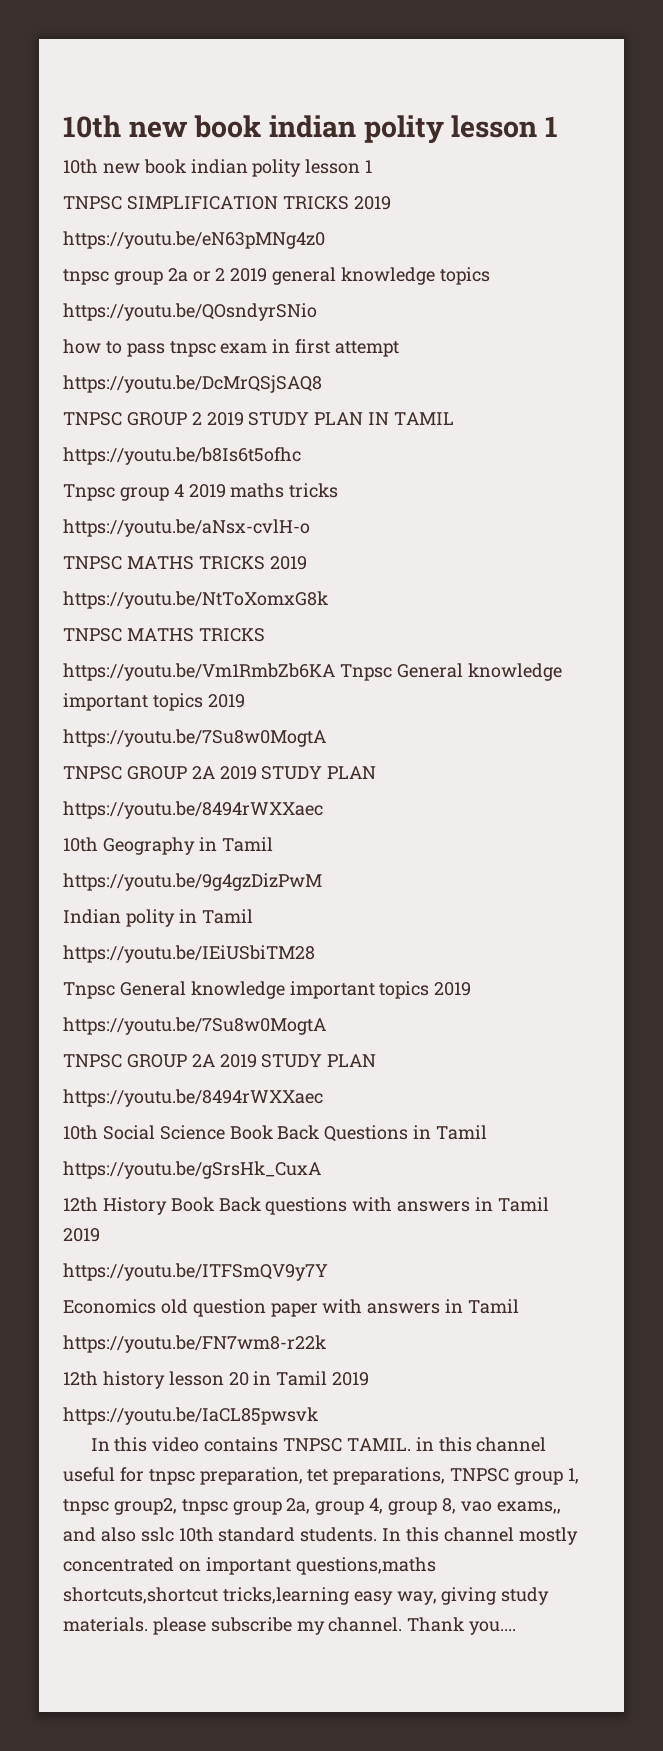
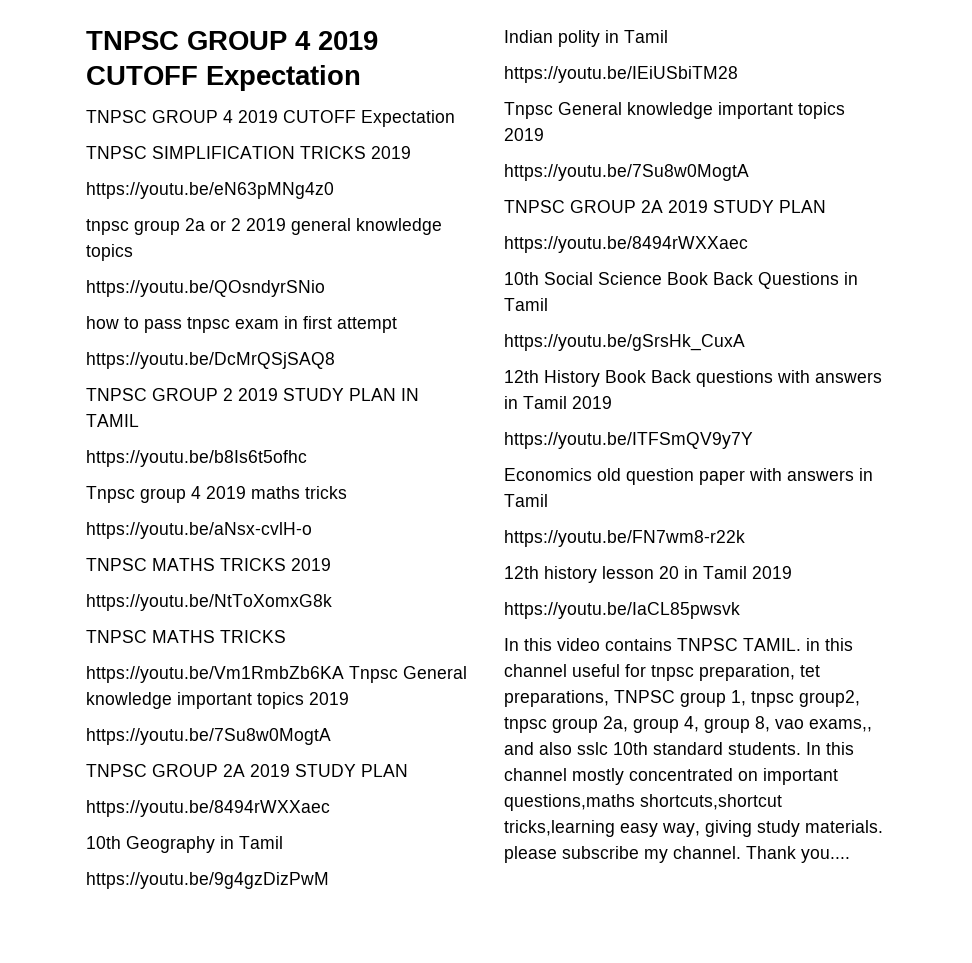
[63,115,559,144] [63,159,373,177] 10th new book indian polity lesson 1 // 10th new book indian polity lesson 1 -> [86,31,378,50] [86,65,361,91] [86,110,455,127] TNPSC GROUP 4 2019 CUTOFF Expectation // TNPSC GROUP 4 2019 CUTOFF Expectation

